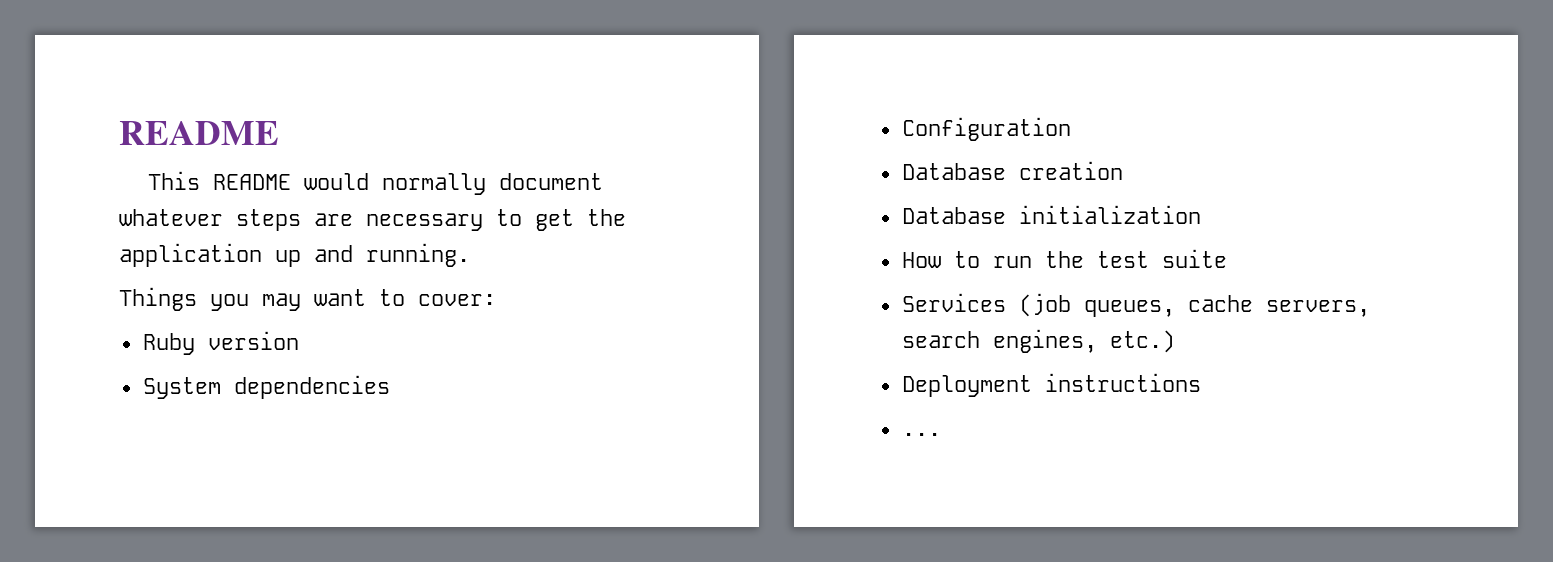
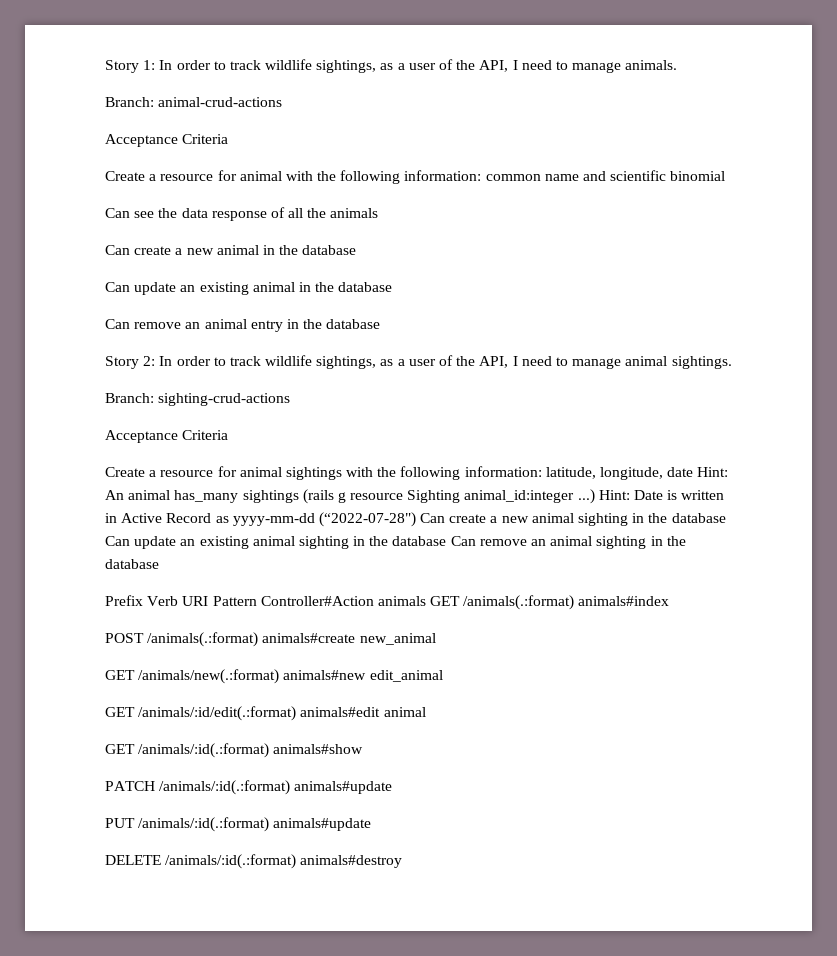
[119,121,279,145] [147,171,603,195] [119,209,626,231] [119,243,470,267] [119,287,496,311] [142,331,299,355] [142,375,390,399] [901,117,1071,141] [901,161,1123,180] [901,205,1201,224] [901,249,1227,268] [901,293,1370,317] [901,329,1175,353] [901,373,1201,397] [901,433,941,436] README // This README would normally document whatever steps are necessary to get the application up and running. // Things you may want to cover: // Ruby version // System dependencies // Configuration // Database creation // Database initialization // How to run the test suite // Services (job queues, cache servers, search engines, etc.) // Deployment instructions // ... -> [105,59,678,73] [105,97,283,107] [105,134,229,147] [105,170,726,184] [105,207,379,221] [105,245,357,255] [105,282,393,295] [105,319,381,332] [105,355,732,369] [105,393,291,406] [105,430,229,443] [105,466,729,480] [105,489,725,504] [105,512,726,527] [105,536,686,549] [105,559,159,569] [105,595,670,610] [105,632,436,647] [105,669,443,684] [105,706,426,721] [105,743,364,758] [105,780,393,795] [105,817,372,832] [105,854,403,869] Story 1: In order to track wildlife sightings, as a user of the API, I need to manage animals. // Branch: animal-crud-actions // Acceptance Criteria // Create a resource for animal with the following information: common name and scientific binomial // Can see the data response of all the animals // Can create a new animal in the database // Can update an existing animal in the database // Can remove an animal entry in the database // Story 2: In order to track wildlife sightings, as a user of the API, I need to manage animal sightings. // Branch: sighting-crud-actions // Acceptance Criteria // Create a resource for animal sightings with the following information: latitude, longitude, date Hint: An animal has_many sightings (rails g resource Sighting animal_id:integer ...) Hint: Date is written in Active Record as yyyy-mm-dd (“2022-07-28") Can create a new animal sighting in the database Can update an existing animal sighting in the database Can remove an animal sighting in the database // Prefix Verb URI Pattern Controller#Action animals GET /animals(.:format) animals#index // POST /animals(.:format) animals#create new_animal // GET /animals/new(.:format) animals#new edit_animal // GET /animals/:id/edit(.:format) animals#edit animal // GET /animals/:id(.:format) animals#show // PATCH /animals/:id(.:format) animals#update // PUT /animals/:id(.:format) animals#update // DELETE /animals/:id(.:format) animals#destroy

